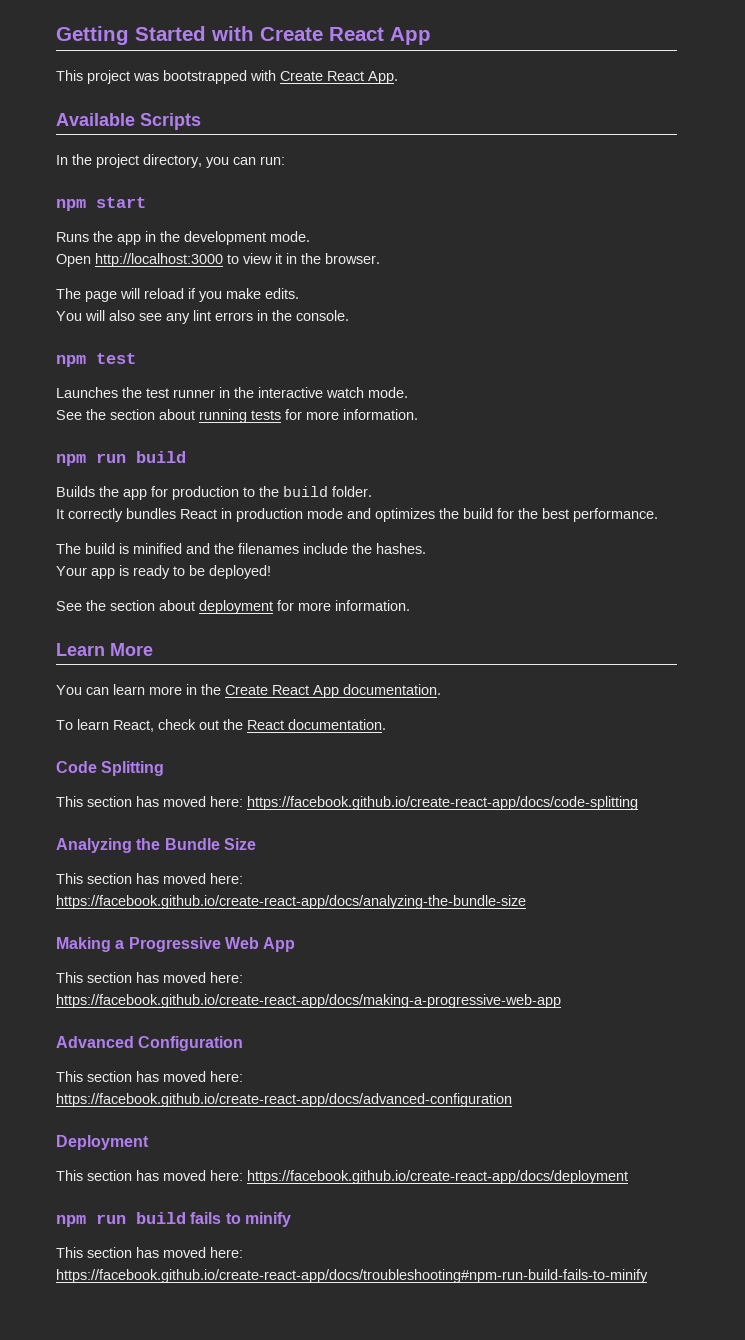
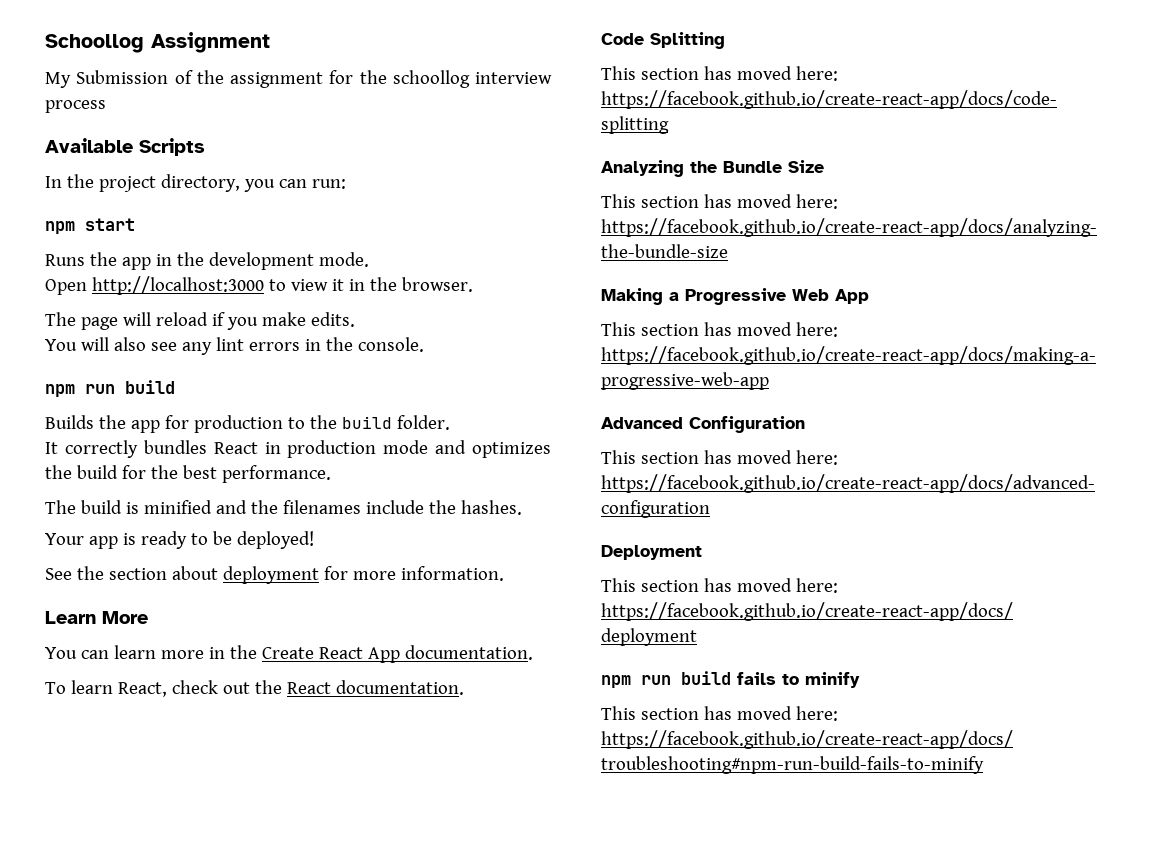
[56,26,431,45] [56,70,398,84] Getting Started with Create React App // This project was bootstrapped with Create React App. -> [45,32,270,53] [45,70,552,88] [45,100,106,113] Schoollog Assignment // My Submission of the assignment for the schoollog interview process
[56,353,136,367] [56,387,408,398] [56,409,418,423] // npm test // Launches the test runner in the interactive watch mode. // See the section about running tests for more information. -> (424, 344) none

